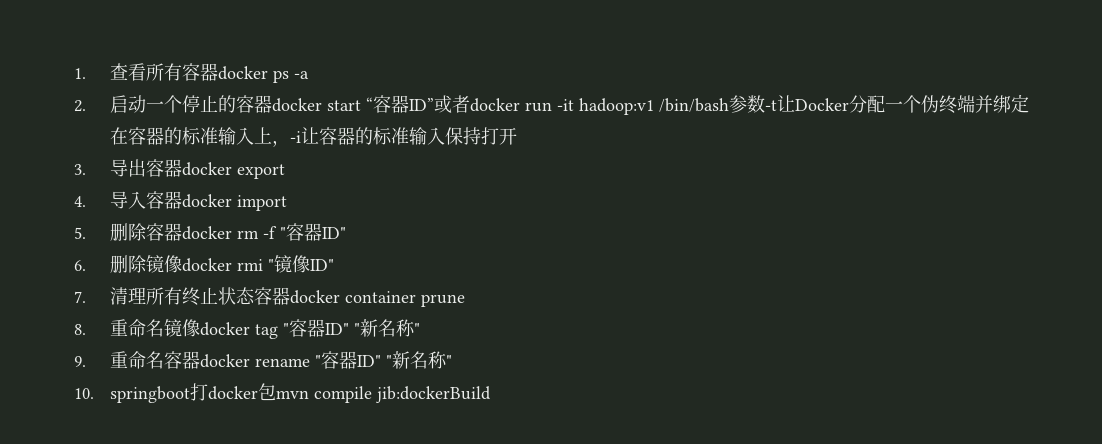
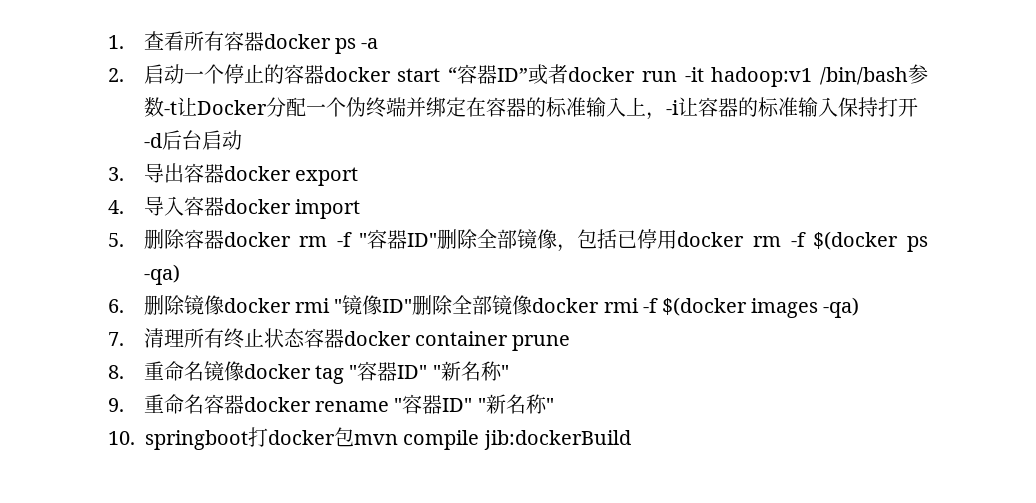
(517, 136) none -> [143,130,242,150] -d后台启动
(346, 233) none -> [437,229,928,252] [143,264,180,285] 删除全部镜像，包括已停用docker rm -f $(docker ps -qa)
(334, 265) none -> [412,295,860,318] 删除全部镜像docker rmi -f $(docker images -qa)

